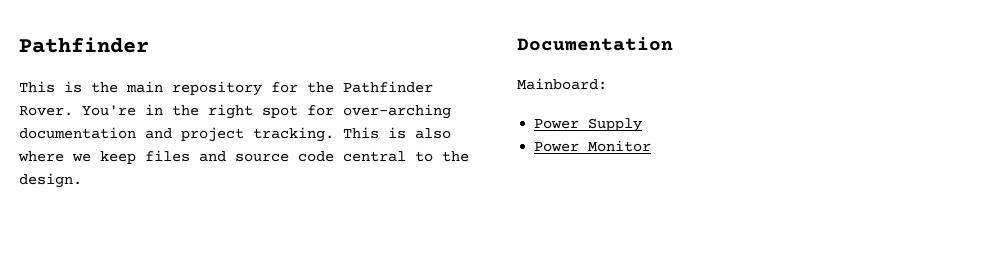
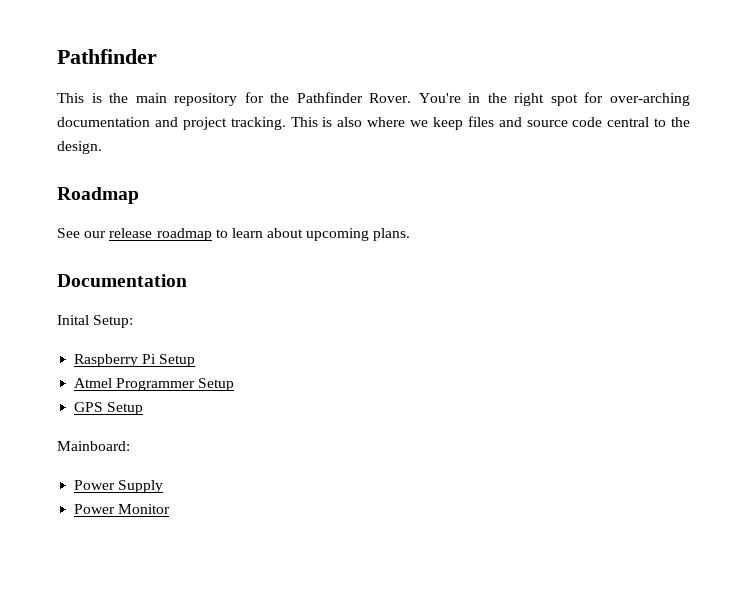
[517,37,673,51] Documentation -> [57,187,139,204] [57,228,411,241] [57,274,187,287] [57,315,134,328] [74,354,196,367] [74,378,235,391] [74,402,144,415] Roadmap // See our release roadmap to learn about upcoming plans. // Documentation // Inital Setup: // Raspberry Pi Setup // Atmel Programmer Setup // GPS Setup

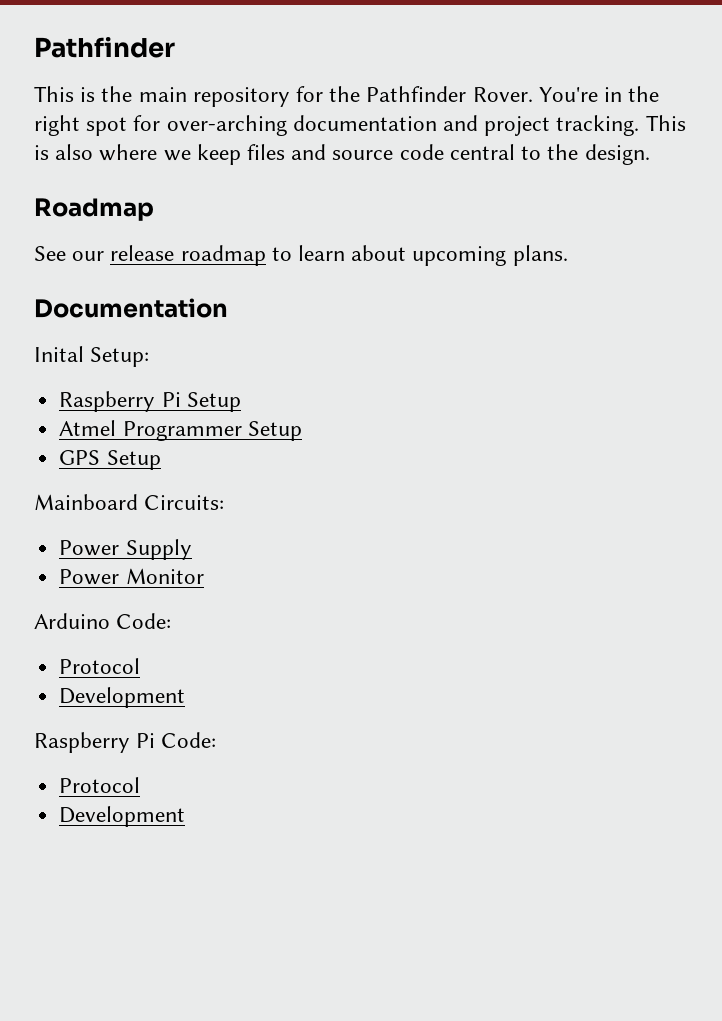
[57,441,130,451] Mainboard: -> [34,494,225,510] Mainboard Circuits:
(171, 509) none -> [34,613,172,629] [59,658,141,674] [59,687,186,708] [34,732,217,753] [59,777,141,793] [59,806,186,827] // Arduino Code: // Protocol // Development // Raspberry Pi Code: // Protocol // Development

